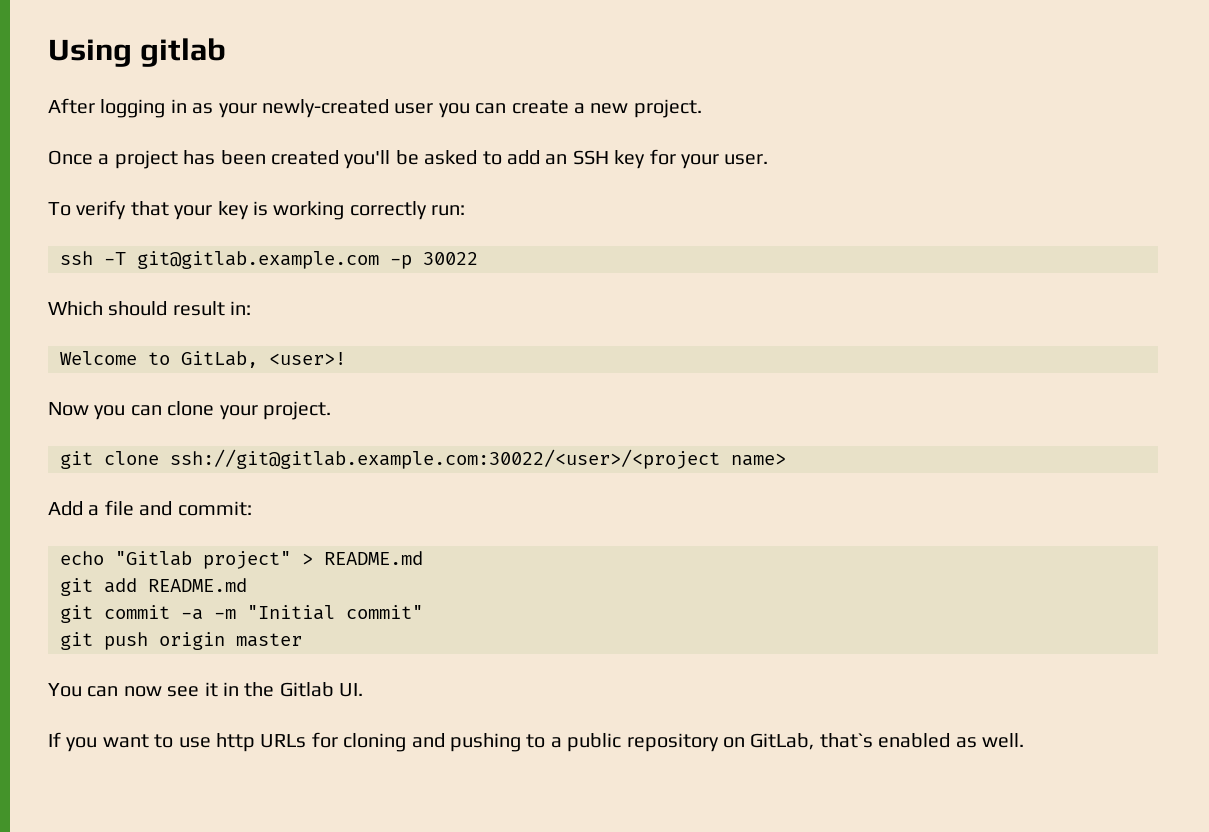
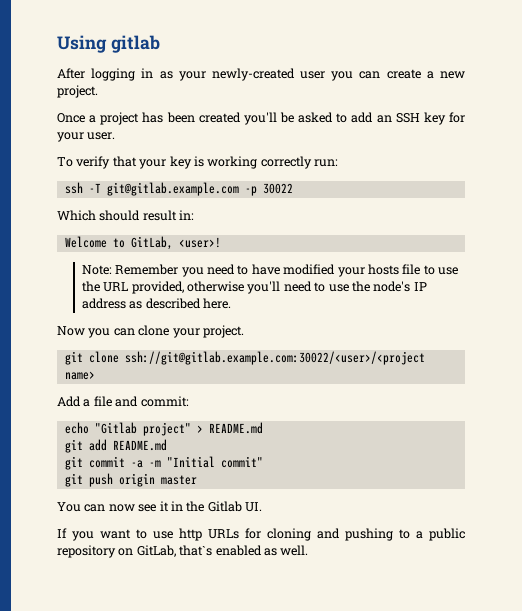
(346, 358) none -> [81,264,459,277] [81,281,427,294] [81,298,232,309] // Note: Remember you need to have modified your hosts file to use the URL provided, otherwise you'll need to use the node's IP address as described here.

